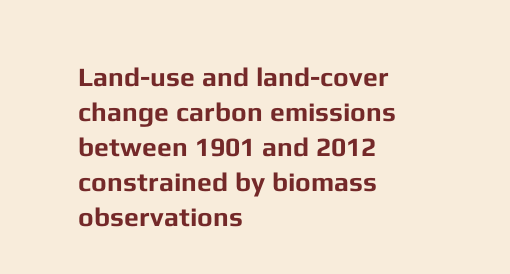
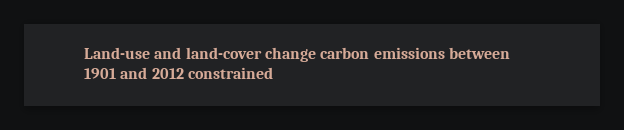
[235,172,378,197] [78,207,243,227] by biomass observations -> (273, 73) none

